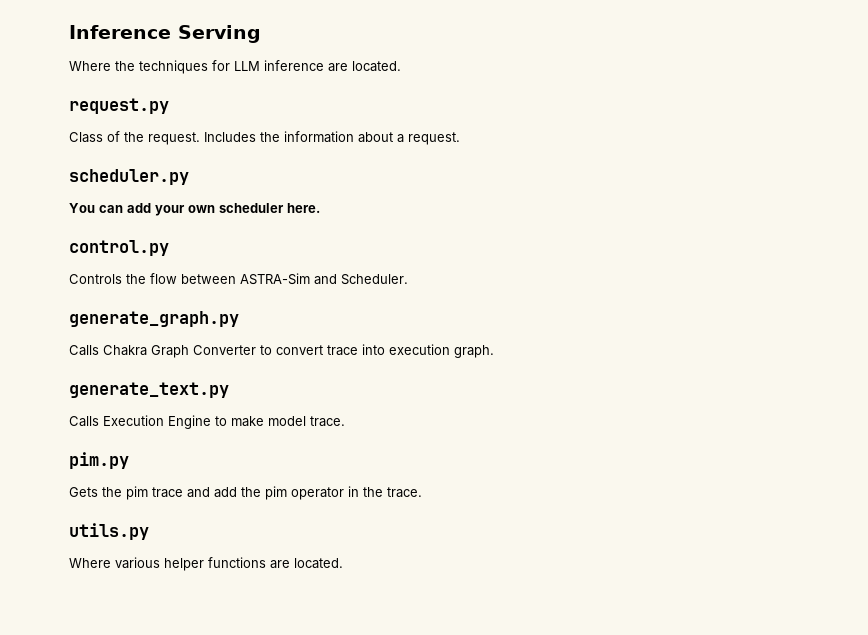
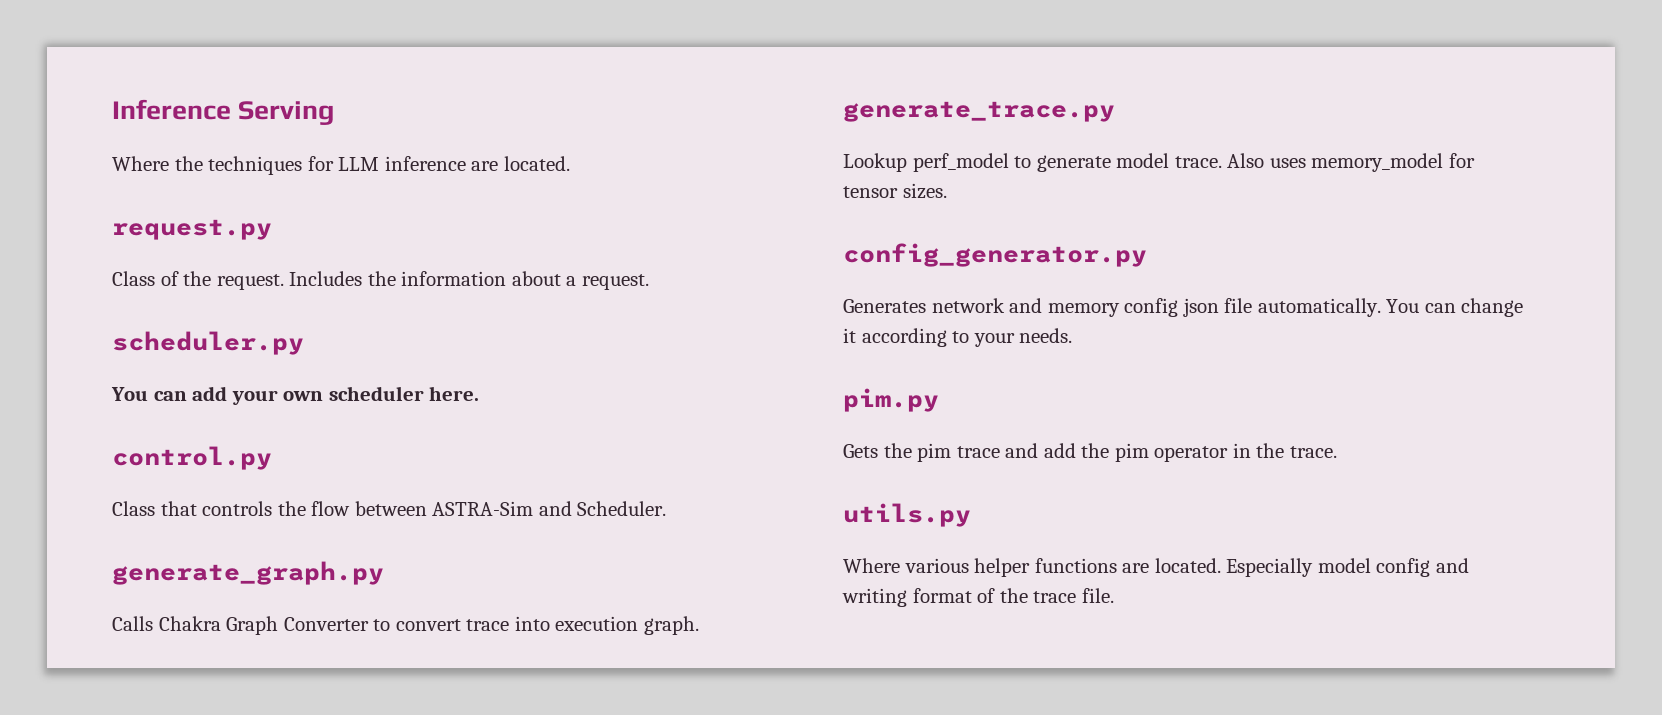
[69,274,122,284] Controls -> [112,501,273,516] Class that controls
[69,382,229,398] [69,415,345,429] generate_text.py // Calls Execution Engine to make model trace. -> [843,101,1115,122] [843,153,1475,172] [843,183,947,199] [843,243,1147,267] [843,298,1524,317] [843,328,1073,347] generate_trace.py // Lookup perf_model to generate model trace. Also uses memory_model for tensor sizes. // config_generator.py // Generates network and memory config json file automatically. You can change it according to your needs.
(343, 563) none -> [1226,558,1469,577] [842,588,1114,607] Especially model config and writing format of the trace file.

